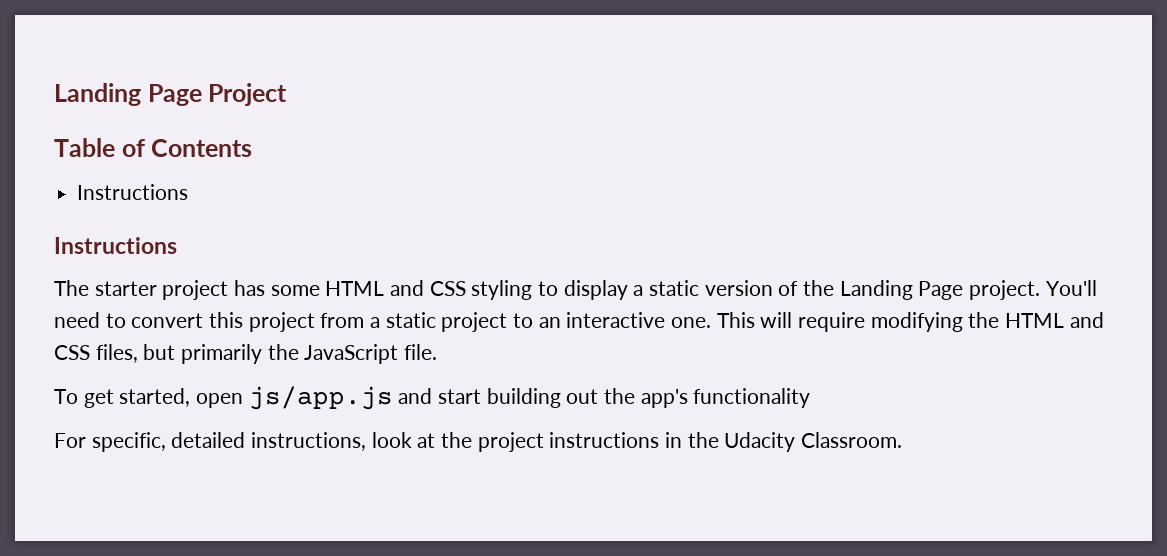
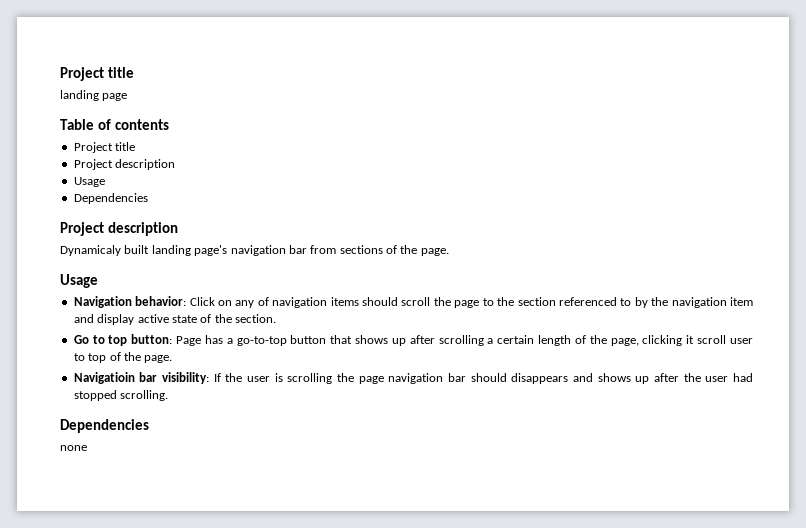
[54,83,288,106] Landing Page Project -> [60,67,134,81] [60,90,128,101] Project title // landing page
[151,139,253,157] [77,184,189,200] [54,237,177,254] [54,280,1097,300] [54,312,1104,332] [54,344,438,364] [54,386,811,410] [54,432,903,452] Contents // Instructions // Instructions // The starter project has some HTML and CSS styling to display a static version of the Landing Page project. You'll need to convert this project from a static project to an interactive one. This will require modifying the HTML and CSS files, but primarily the JavaScript file. // To get started, open js/app.js and start building out the app's functionality // For specific, detailed instructions, look at the project instructions in the Udacity Classroom. -> [114,119,169,130] [73,142,136,153] [73,159,176,170] [73,177,105,187] [73,193,148,204] [60,222,178,236] [60,245,449,256] [60,274,98,288] [73,296,754,308] [73,314,276,325] [73,334,753,346] [73,352,173,363] [73,372,754,384] [73,390,169,401] [60,419,149,433] [60,445,87,451] contents // Project title // Project description // Usage // Dependencies // Project description // Dynamicaly built landing page's navigation bar from sections of the page. // Usage // Navigation behavior: Click on any of navigation items should scroll the page to the section referenced to by the navigation item and display active state of the section. // Go to top button: Page has a go-to-top button that shows up after scrolling a certain length of the page, clicking it scroll user to top of the page. // Navigatioin bar visibility: If the user is scrolling the page navigation bar should disappears and shows up after the user had stopped scrolling. // Dependencies // none

